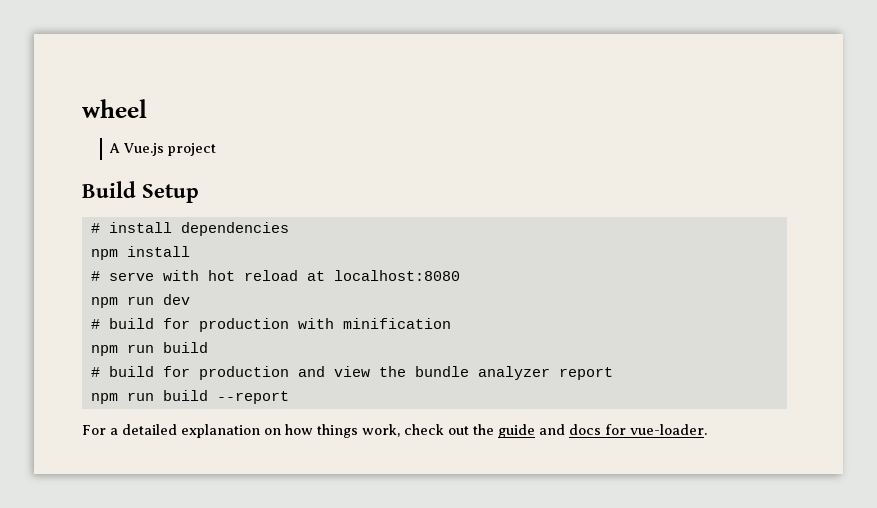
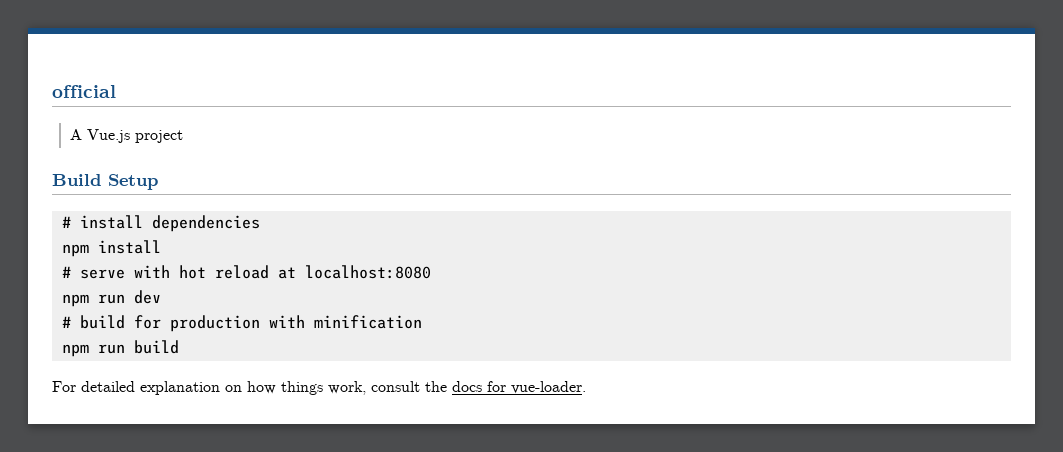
[82,99,147,118] wheel -> [52,85,116,98] official
[90,366,613,380] [90,390,289,404] // # build for production and view the bundle analyzer report // npm run build --report -> (179, 347) none
[110,428,118,435] a -> (76, 386) none
[404,424,565,438] check out the guide and -> [371,381,447,392] consult the

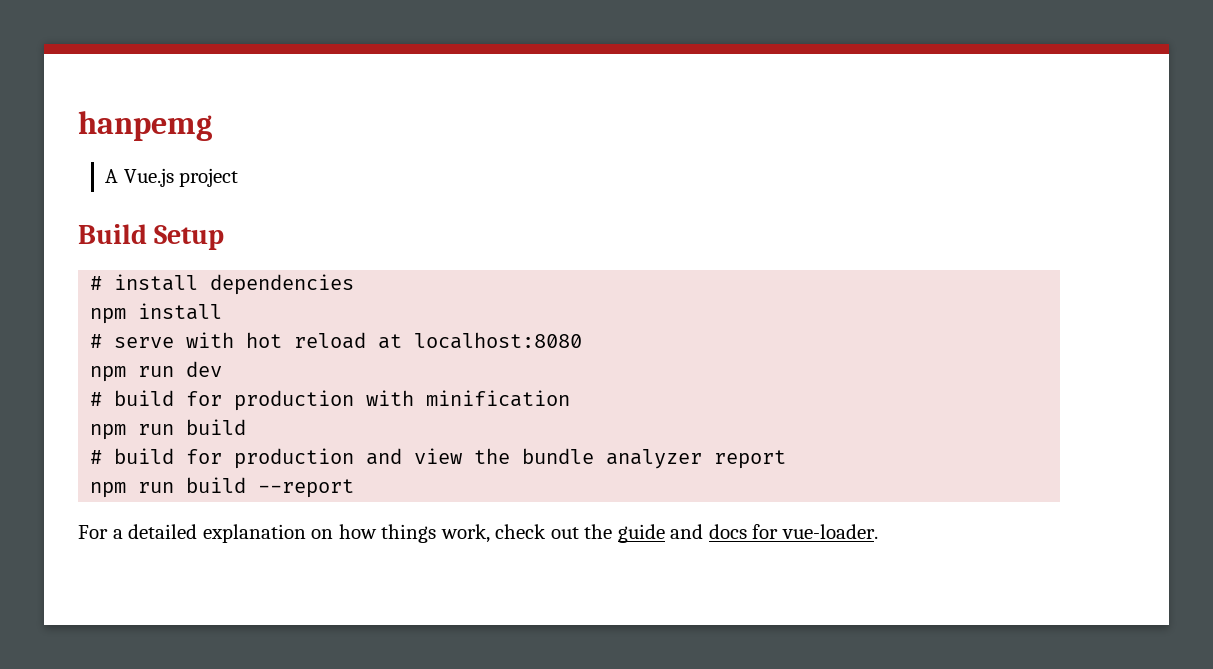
[52,85,116,98] official -> [78,111,212,141] hanpemg
(179, 347) none -> [90,448,787,469] [90,477,355,498] // # build for production and view the bundle analyzer report // npm run build --report
(76, 386) none -> [112,529,123,539] a
[371,381,447,392] consult the -> [495,524,704,543] check out the guide and

